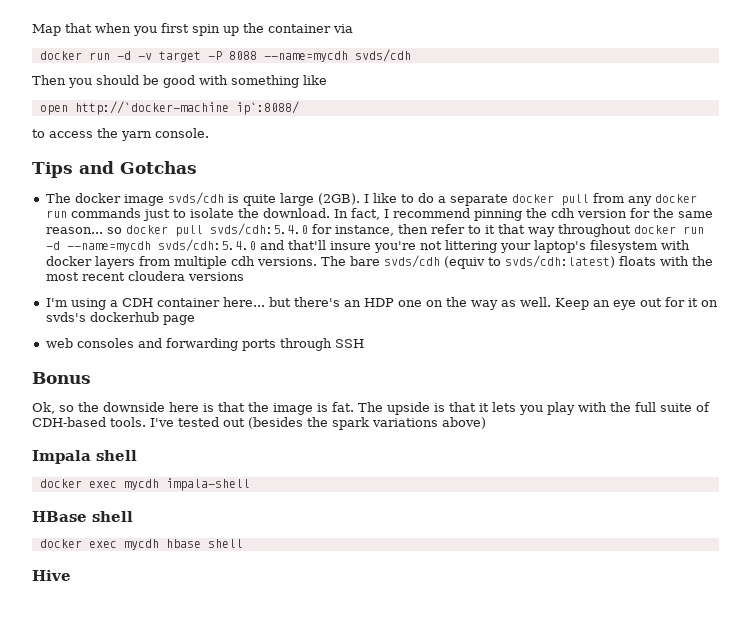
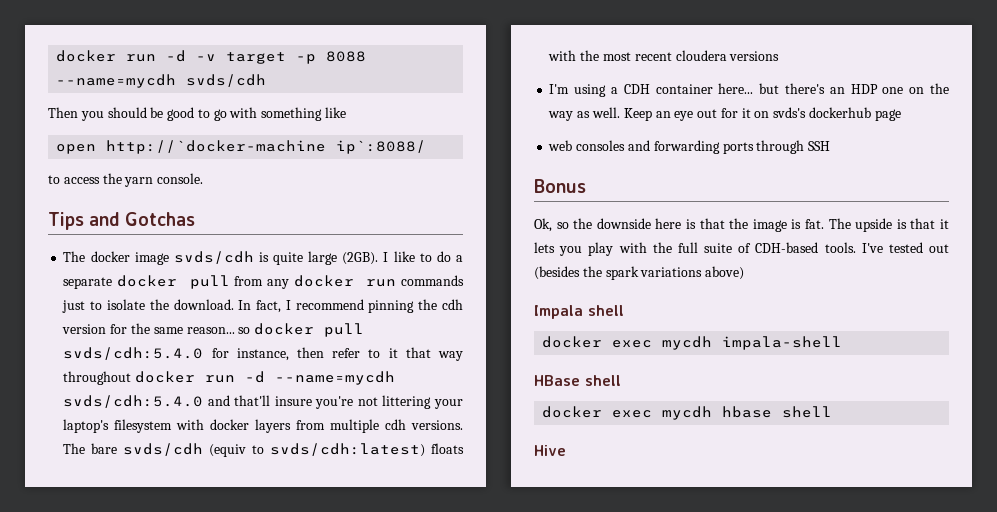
[32,23,353,36] Map that when you first spin up the container via // -> (56, 56) none
[207,51,222,60] -P -> [296,54,317,64] -p
(195, 81) none -> [197,109,227,121] to go

